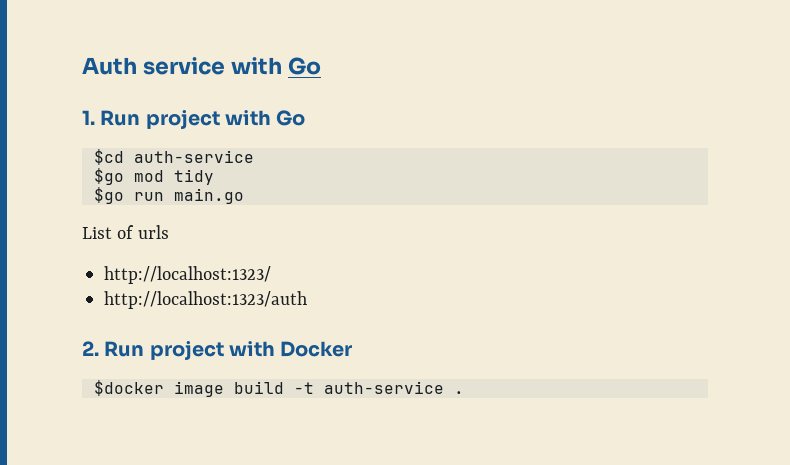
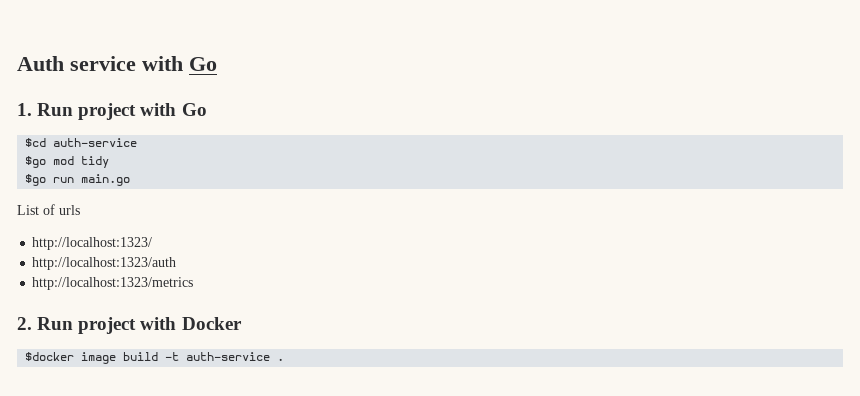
(307, 300) none -> [32,277,194,290] // http://localhost:1323/metrics

